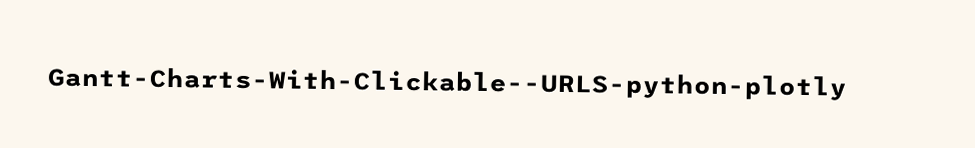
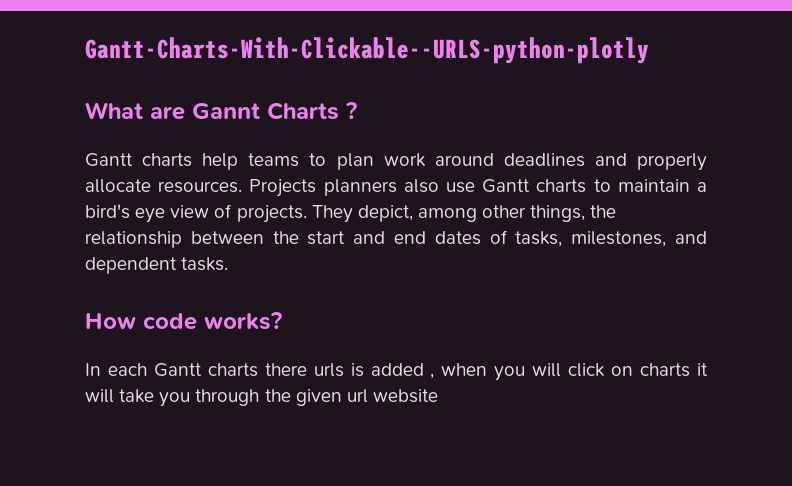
(847, 83) none -> [85,102,357,120] [85,153,708,171] [85,179,707,197] [85,204,617,223] [85,230,707,248] [85,257,229,274] [85,312,282,330] [85,363,708,381] [85,389,438,407] // What are Gannt Charts ? // Gantt charts help teams to plan work around deadlines and properly allocate resources. Projects planners also use Gantt charts to maintain a bird's eye view of projects. They depict, among other things, the relationship between the start and end dates of tasks, milestones, and dependent tasks. // How code works? // In each Gantt charts there urls is added , when you will click on charts it will take you through the given url website

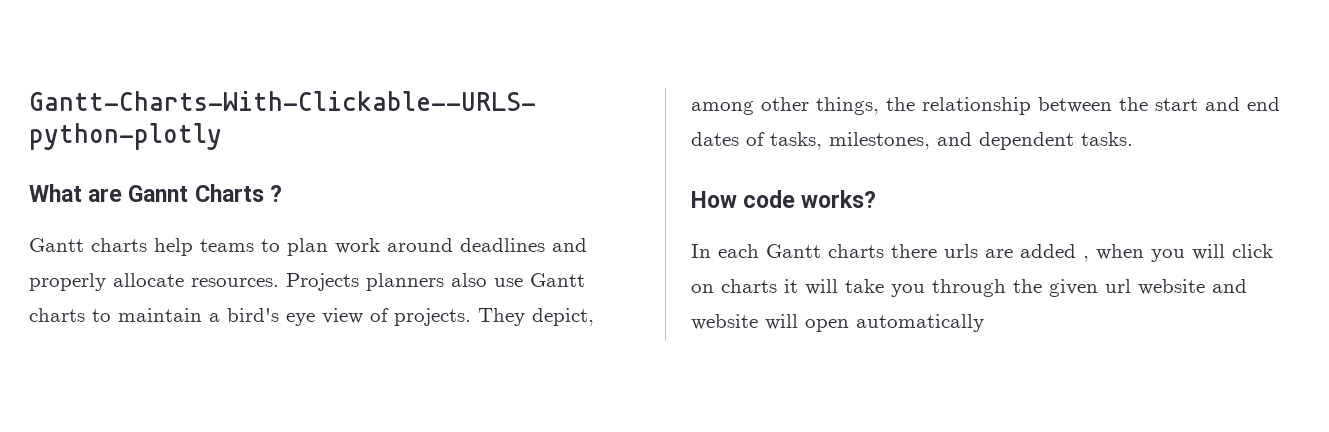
[350,363,364,377] is -> [985,249,1013,258] are
(438, 396) none -> [1212,279,1247,293] [691,314,984,332] and website will open automatically

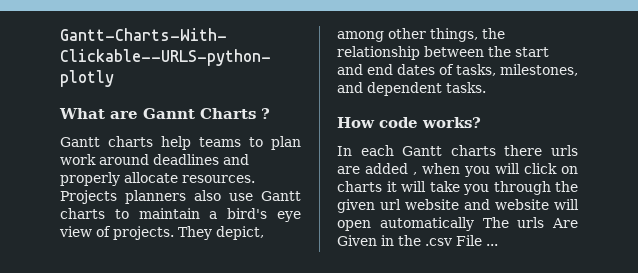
(984, 323) none -> [482,217,578,228] [337,235,498,246] The urls Are Given in the .csv File ...

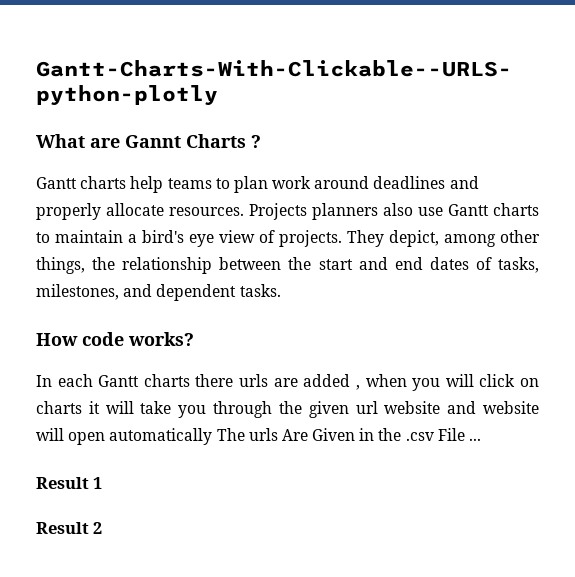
(498, 245) none -> [36,477,103,489] [36,522,103,534] // Result 1 // Result 2

